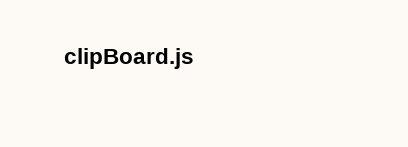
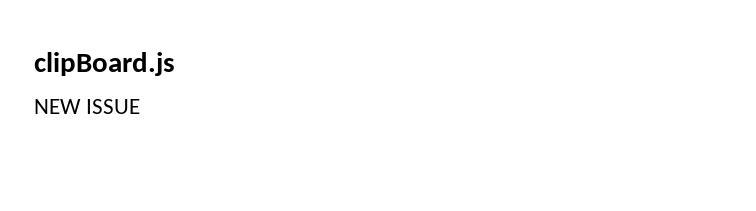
(194, 58) none -> [34,99,141,114] // NEW ISSUE

